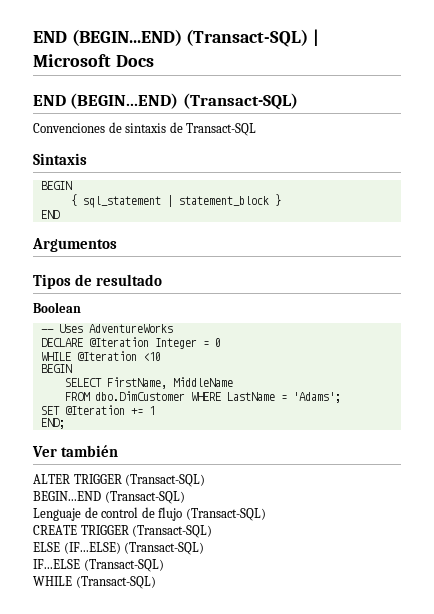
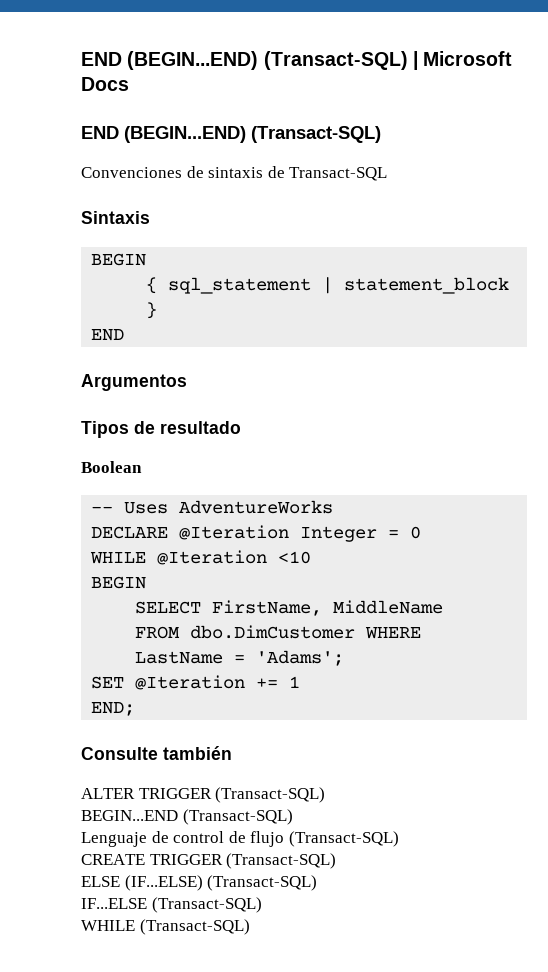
[32,446,57,457] Ver -> [81,747,158,760] Consulte

